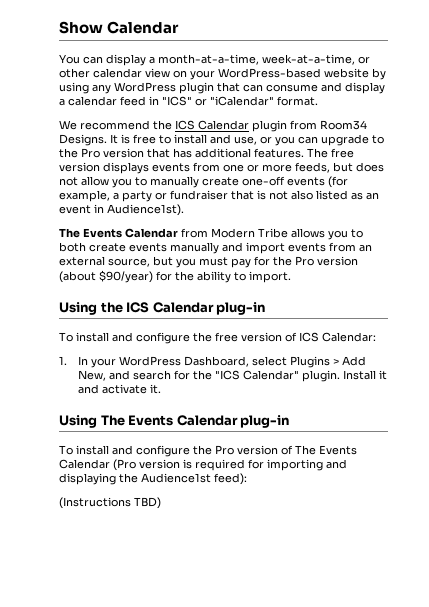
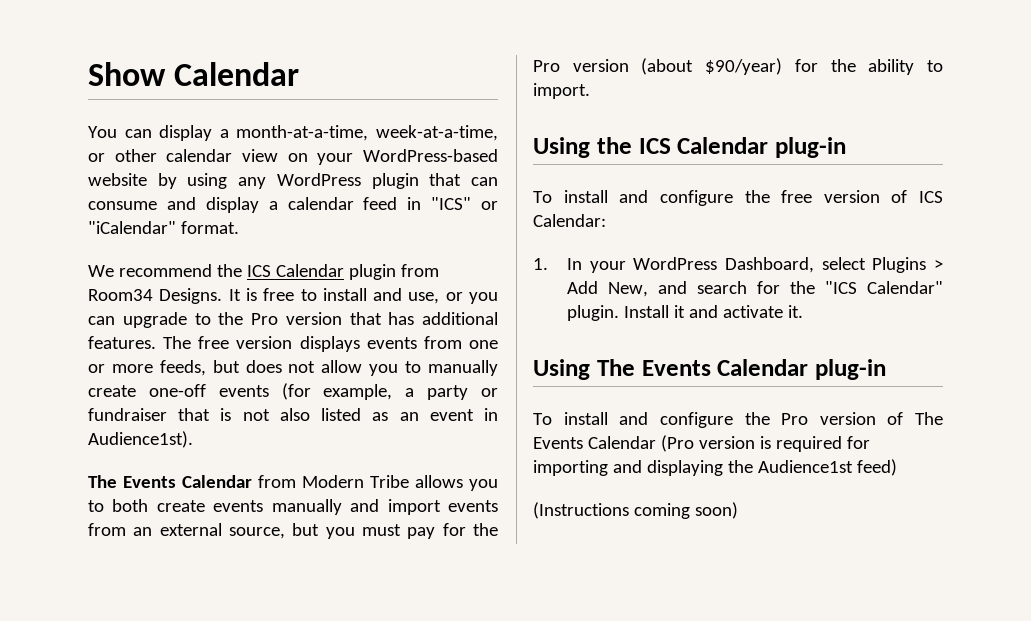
[214,473,247,485] feed): -> [856,459,897,476] feed)
[134,497,161,509] TBD) -> [633,502,738,519] coming soon)

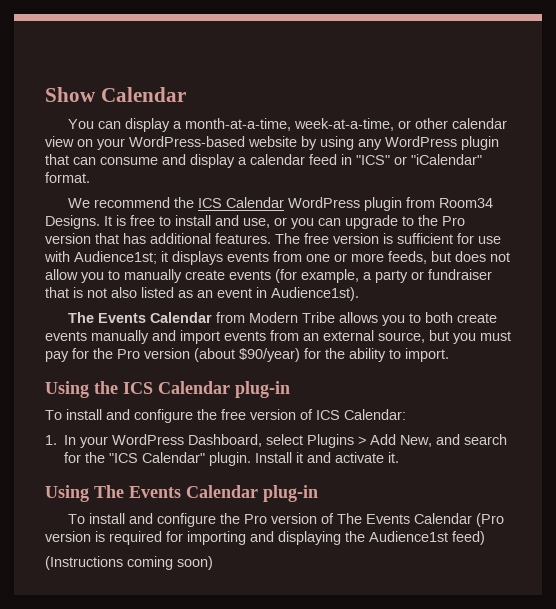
(344, 270) none -> [288,197,361,208] WordPress
(293, 342) none -> [383,233,501,244] [44,251,168,264] is sufficient for use with Audience1st; it
[148,384,206,397] one-off -> (225, 275) none

